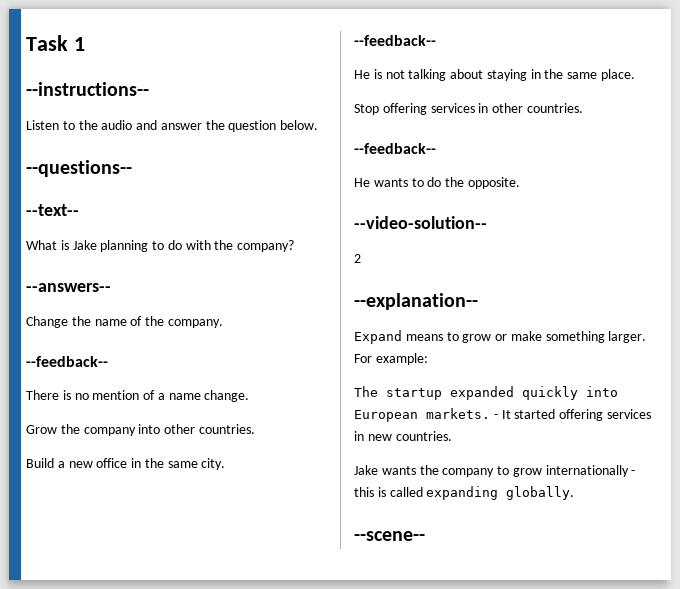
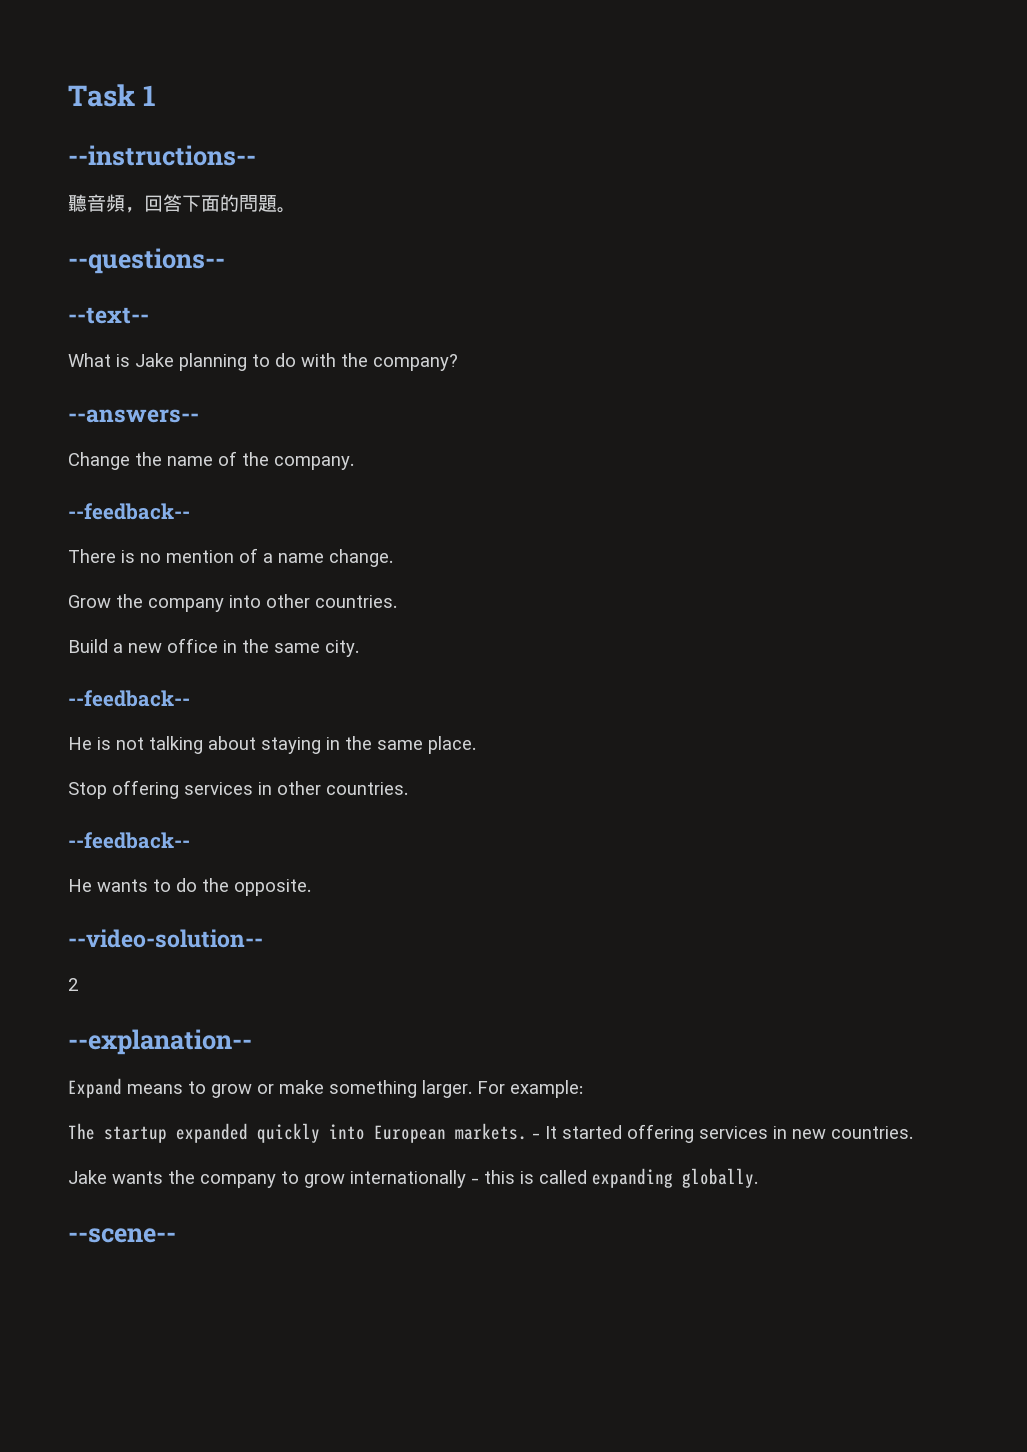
[26,120,319,132] Listen to the audio and answer the question below. -> [68,194,296,213] 聽音頻，回答下面的問題。

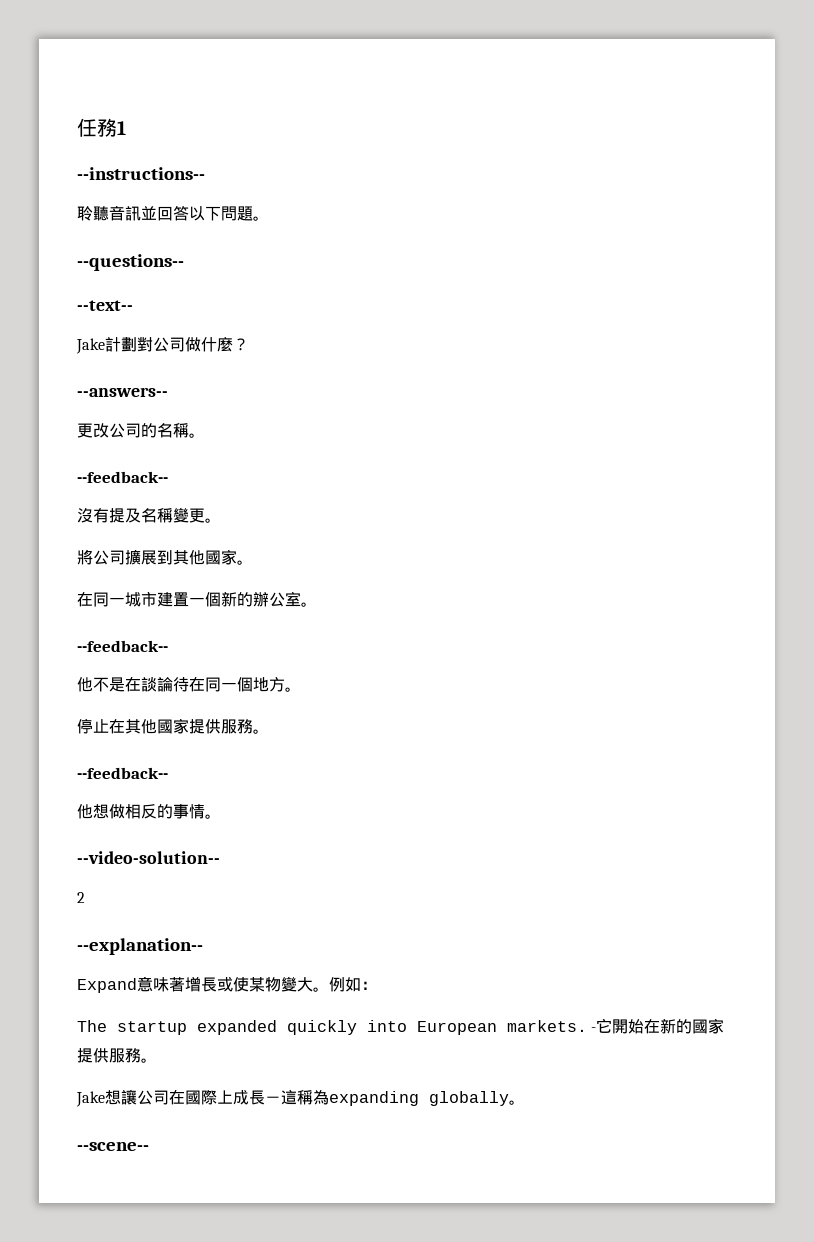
[68,84,135,107] Task -> [77,118,117,137] 任務
[68,194,239,213] 聽音頻，回答下面的 -> [77,205,221,221] 聆聽音訊並回答以下
[68,353,458,371] [68,409,199,423] [68,451,354,470] [68,503,190,520] [68,548,393,567] [68,594,397,612] [68,638,359,657] [68,690,190,707] [68,736,476,754] [68,780,408,799] [68,832,190,849] [68,878,311,896] [68,929,263,948] [68,978,78,991] [68,1029,252,1055] [68,1078,583,1098] What is Jake planning to do with the company? // --answers-- // Change the name of the company. // --feedback-- // There is no mention of a name change. // Grow the company into other countries. // Build a new office in the same city. // --feedback-- // He is not talking about staying in the same place. // Stop offering services in other countries. // --feedback-- // He wants to do the opposite. // --video-solution-- // 2 // --explanation-- // Expand means to grow or make something larger. For example: -> [76,337,249,354] [77,387,168,397] [77,423,205,438] [77,471,168,483] [77,507,221,523] [77,549,253,565] [77,591,317,607] [77,640,168,652] [77,677,301,692] [77,718,269,734] [77,767,168,779] [77,804,221,819] [77,851,220,864] [77,892,85,903] [77,938,203,955] [77,976,377,993] Jake計劃對公司做什麼？ // --answers-- // 更改公司的名稱。 // --feedback-- // 沒有提及名稱變更。 // 將公司擴展到其他國家。 // 在同一城市建置一個新的辦公室。 // --feedback-- // 他不是在談論待在同一個地方。 // 停止在其他國家提供服務。 // --feedback-- // 他想做相反的事情。 // --video-solution-- // 2 // --explanation-- // Expand意味著增長或使某物變大。例如：
[545,1124,913,1143] [68,1168,758,1188] It started offering services in new countries. // Jake wants the company to grow internationally - this is called expanding globally. -> [596,1018,725,1034] [77,1048,157,1063] [76,1089,525,1107] 它開始在新的國家提供服務。 // Jake想讓公司在國際上成長－這稱為expanding globally。

